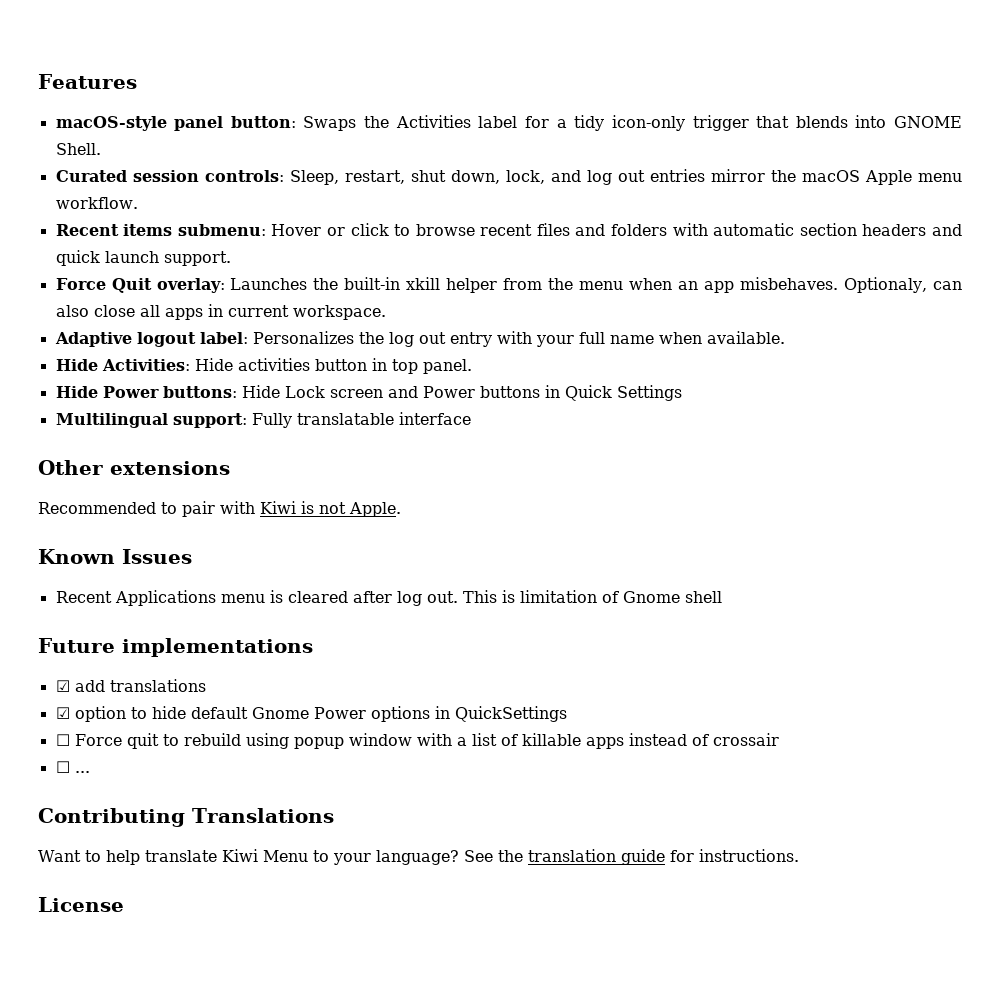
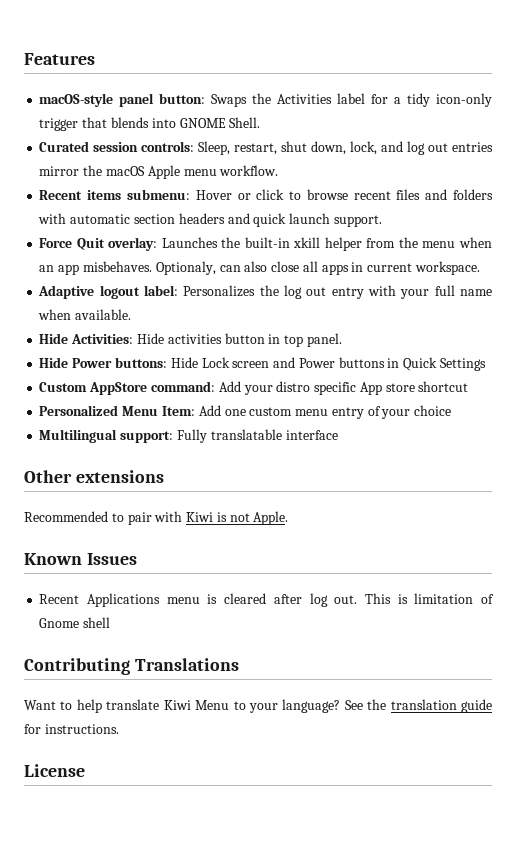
(682, 393) none -> [39,381,469,395] [39,405,452,419] // Custom AppStore command: Add your distro specific App store shortcut // Personalized Menu Item: Add one custom menu entry of your choice
[38,638,313,657] [55,679,206,692] [55,706,567,722] [55,733,779,749] [55,761,90,773] // Future implementations // ☑ add translations // ☑ option to hide default Gnome Power options in QuickSettings // ☐ Force quit to rebuild using popup window with a list of killable apps instead of crossair // ☐ ... -> (111, 622) none

